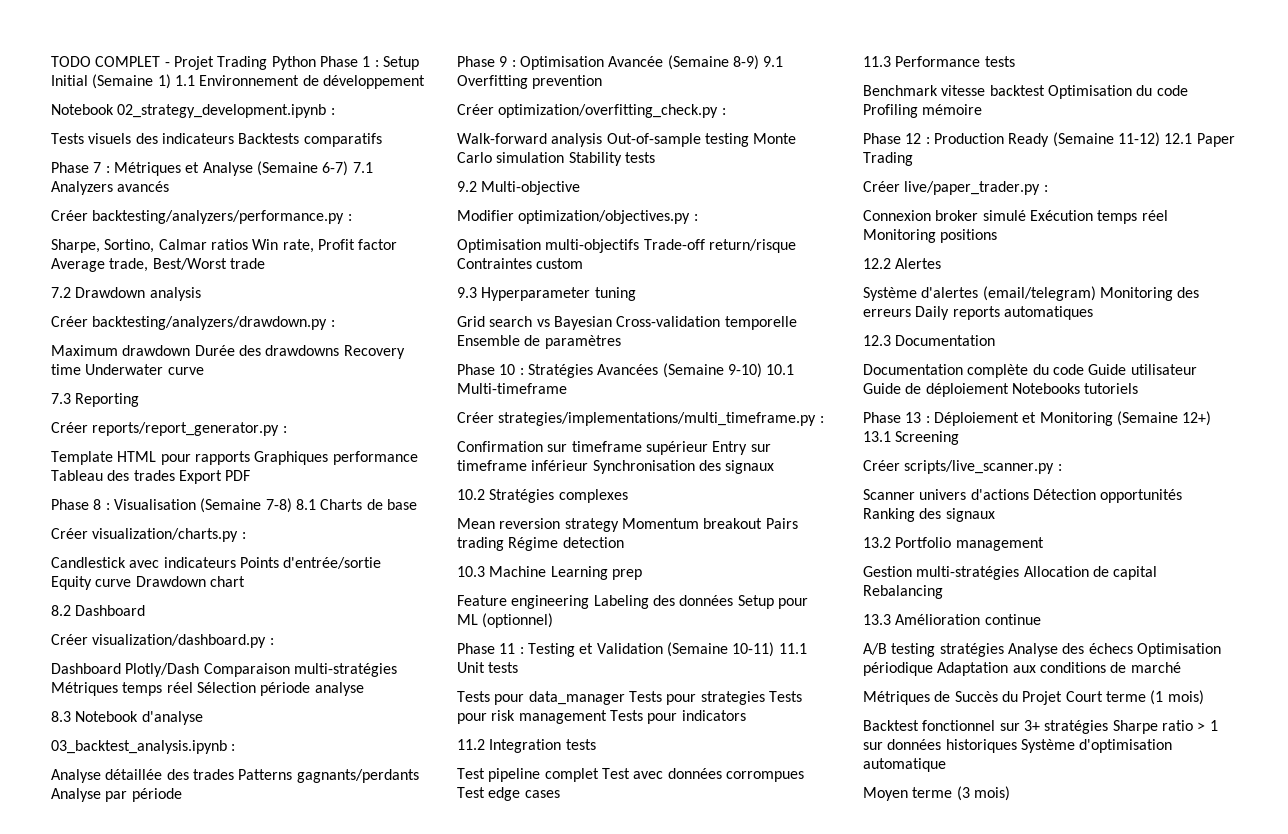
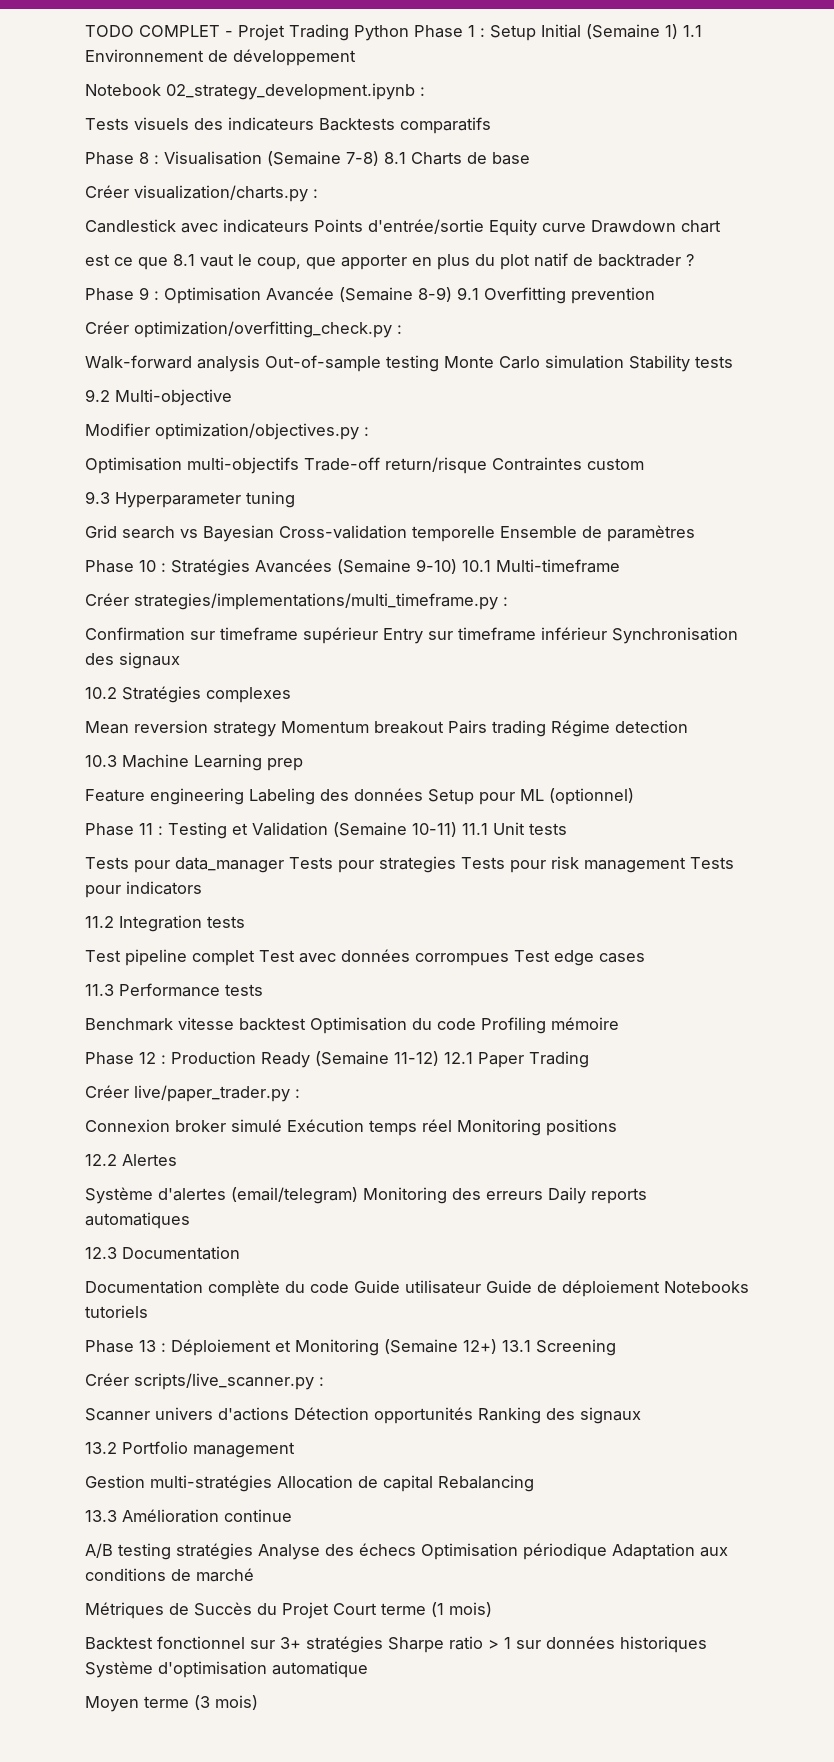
[51,161,373,176] [51,181,170,195] [51,210,352,224] [51,239,398,253] [51,258,265,272] [51,287,201,301] [51,316,335,330] [51,345,405,359] [51,364,204,375] [51,393,140,407] [51,422,287,436] [51,451,418,465] [51,470,251,484] // Phase 7 : Métriques et Analyse (Semaine 6-7) 7.1 Analyzers avancés // Créer backtesting/analyzers/performance.py : // Sharpe, Sortino, Calmar ratios Win rate, Profit factor Average trade, Best/Worst trade // 7.2 Drawdown analysis // Créer backtesting/analyzers/drawdown.py : // Maximum drawdown Durée des drawdowns Recovery time Underwater curve // 7.3 Reporting // Créer reports/report_generator.py : // Template HTML pour rapports Graphiques performance Tableau des trades Export PDF -> (491, 125) none
[51,605,146,616] [51,634,274,648] [51,663,397,677] [51,682,364,696] [51,711,203,725] [51,740,236,754] [51,769,419,783] [51,788,182,802] 8.2 Dashboard // Créer visualization/dashboard.py : // Dashboard Plotly/Dash Comparaison multi-stratégies Métriques temps réel Sélection période analyse // 8.3 Notebook d'analyse // 03_backtest_analysis.ipynb : // Analyse détaillée des trades Patterns gagnants/perdants Analyse par période -> [85,253,694,270] est ce que 8.1 vaut le coup, que apporter en plus du plot natif de backtrader ?

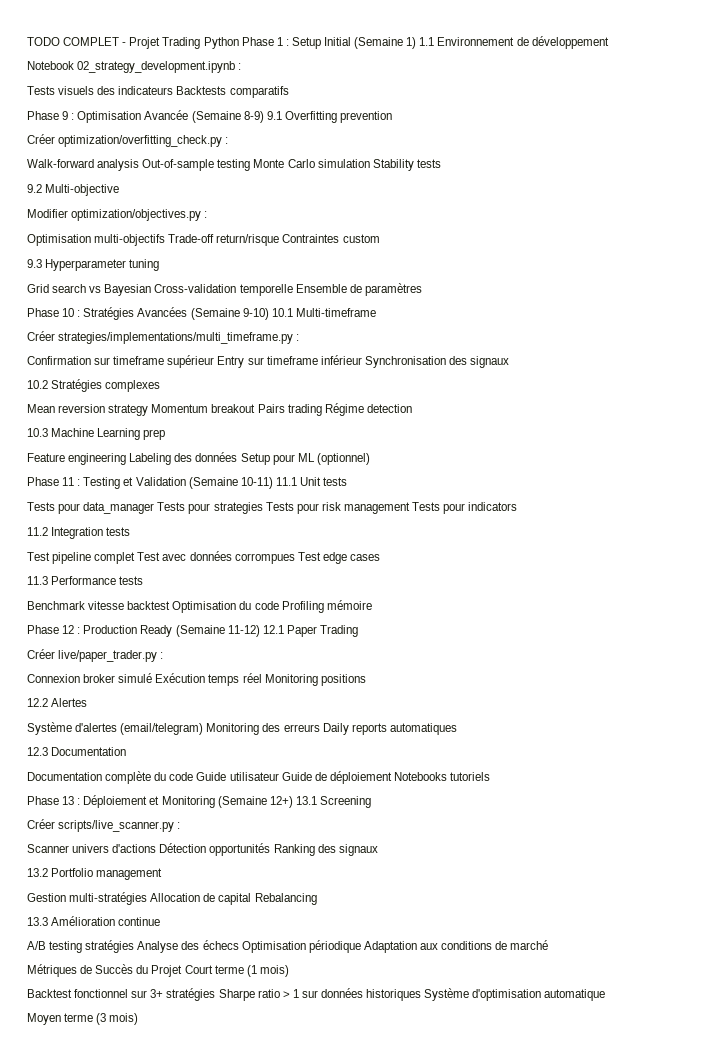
[85,151,530,166] [85,185,318,202] [85,219,721,236] [85,253,694,270] // Phase 8 : Visualisation (Semaine 7-8) 8.1 Charts de base // Créer visualization/charts.py : // Candlestick avec indicateurs Points d'entrée/sortie Equity curve Drawdown chart // est ce que 8.1 vaut le coup, que apporter en plus du plot natif de backtrader ? -> (289, 92) none

